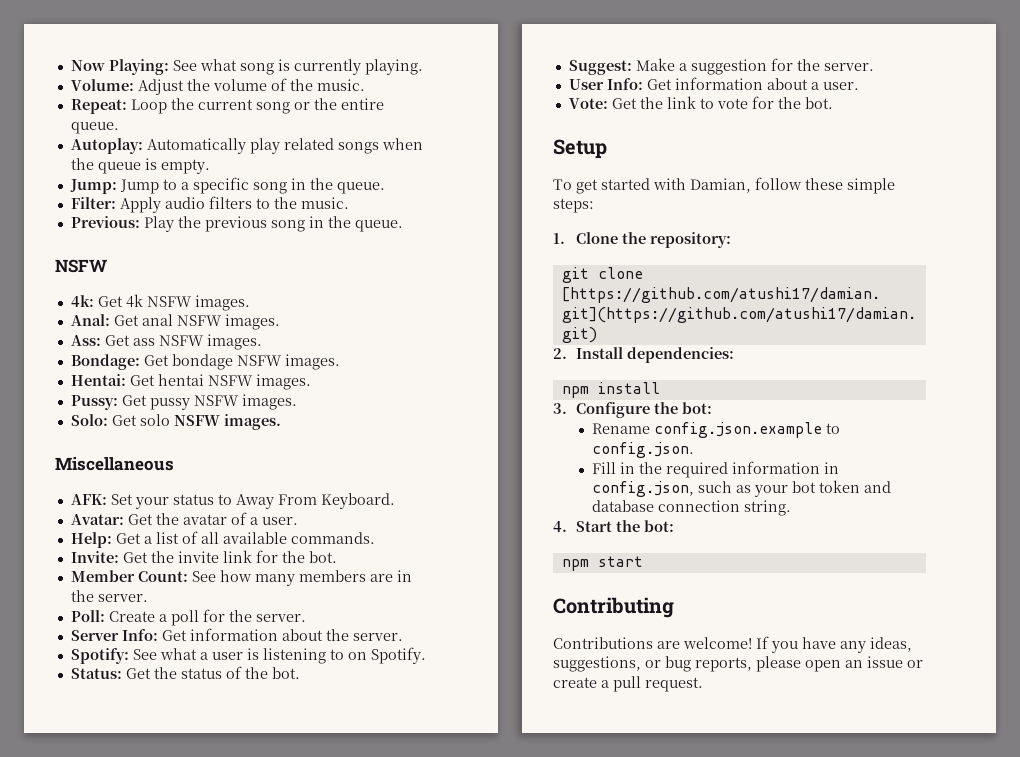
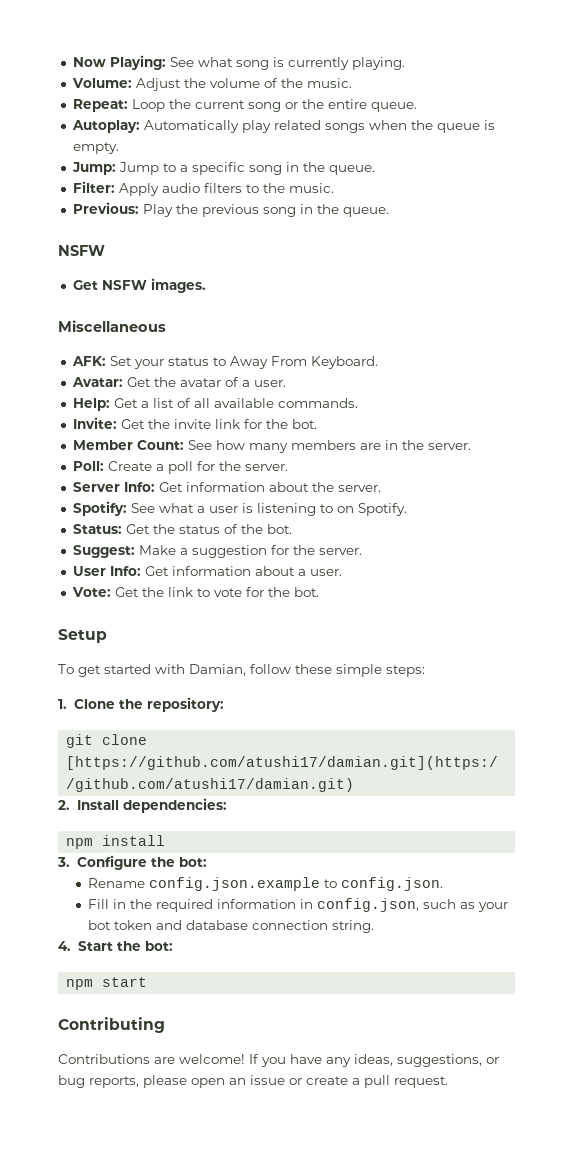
[70,294,250,311] [70,314,280,330] [70,334,262,350] [70,354,340,370] [70,374,311,390] [70,394,297,410] [70,414,170,426] 4k: Get 4k NSFW images. // Anal: Get anal NSFW images. // Ass: Get ass NSFW images. // Bondage: Get bondage NSFW images. // Hentai: Get hentai NSFW images. // Pussy: Get pussy NSFW images. // Solo: Get solo -> [72,280,98,290] Get

